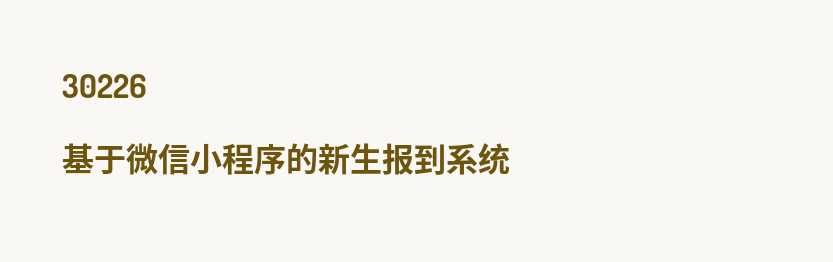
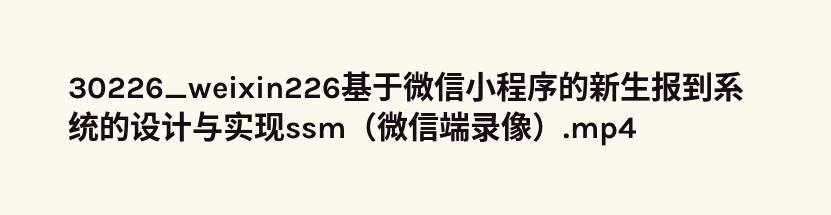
[62,74,147,98] 30226 // -> [68,75,341,99] 30226_weixin226
(510, 159) none -> [99,111,636,146] 的设计与实现ssm（微信端录像）.mp4

